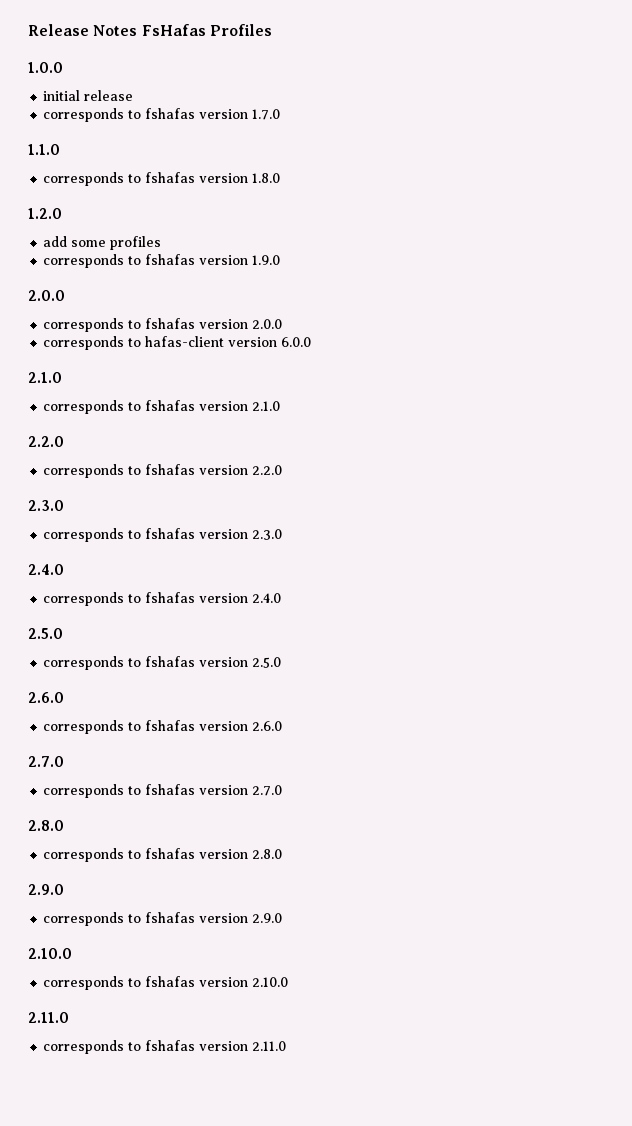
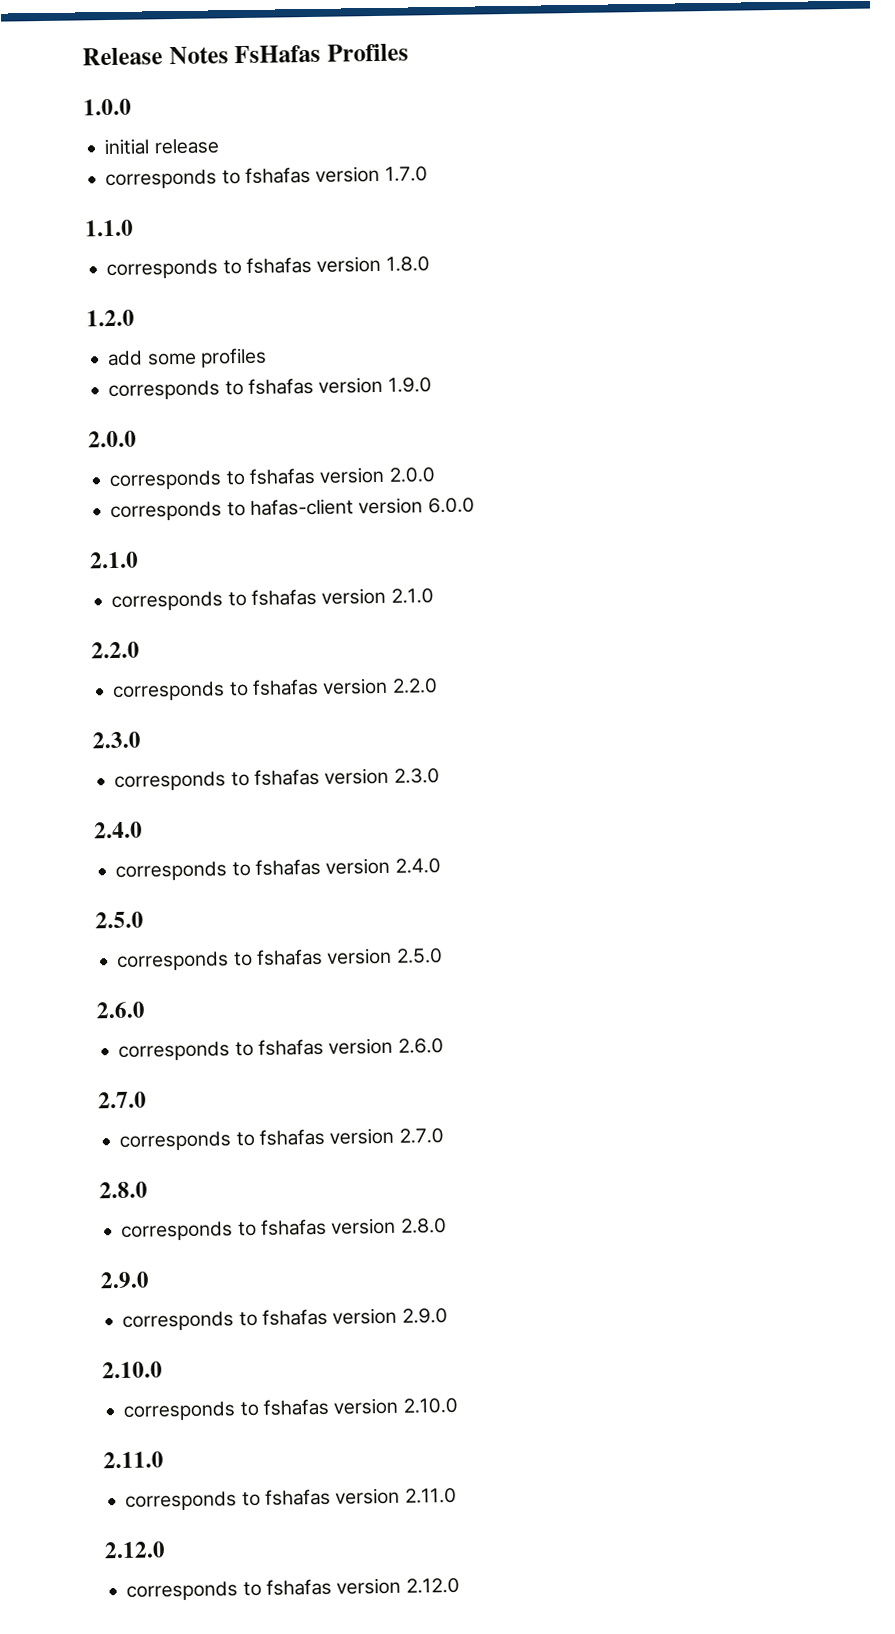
(287, 1046) none -> [104,1541,166,1559] [126,1577,460,1601] // 2.12.0 // corresponds to fshafas version 2.12.0

